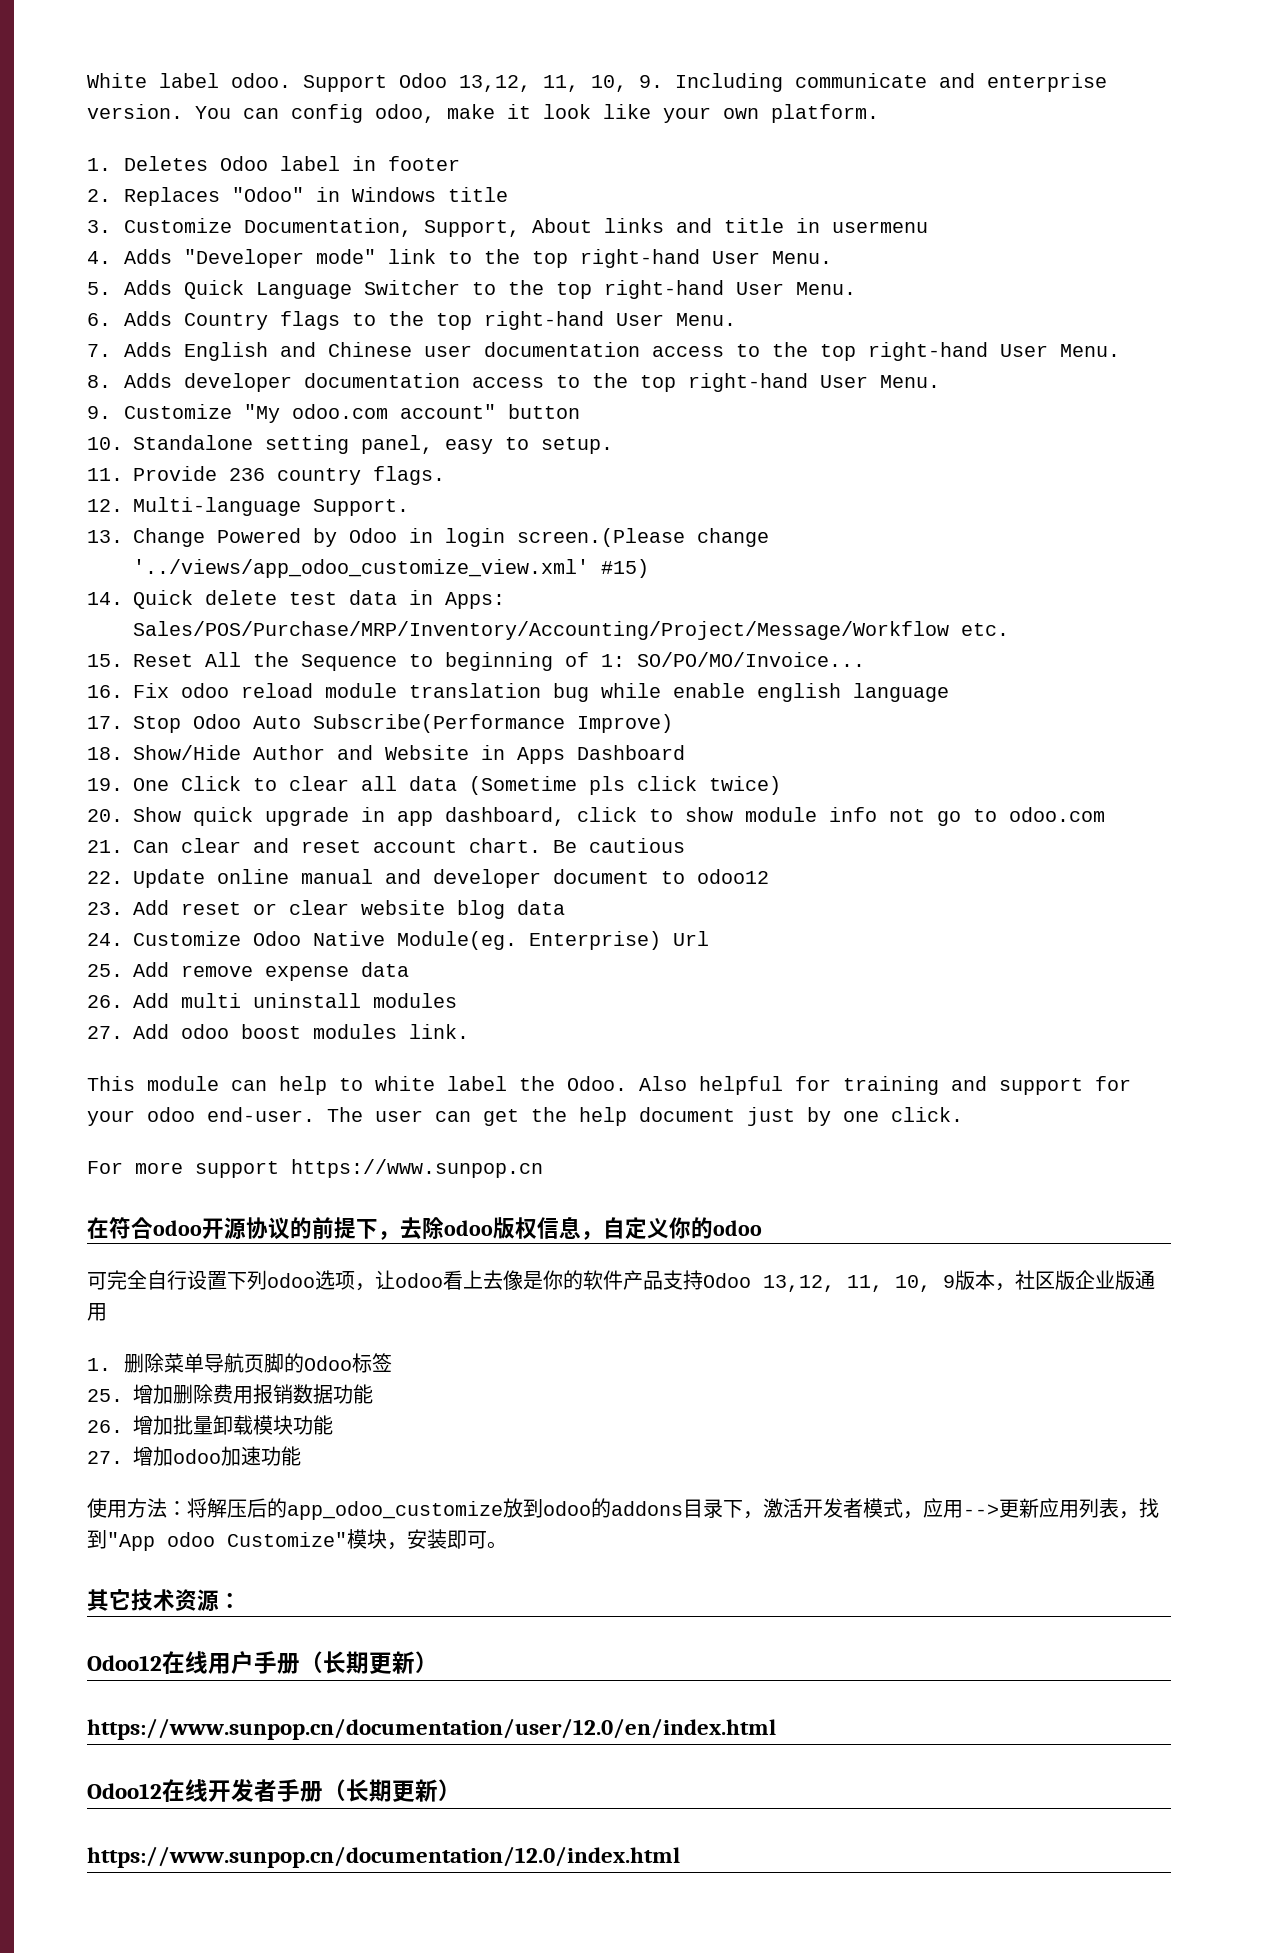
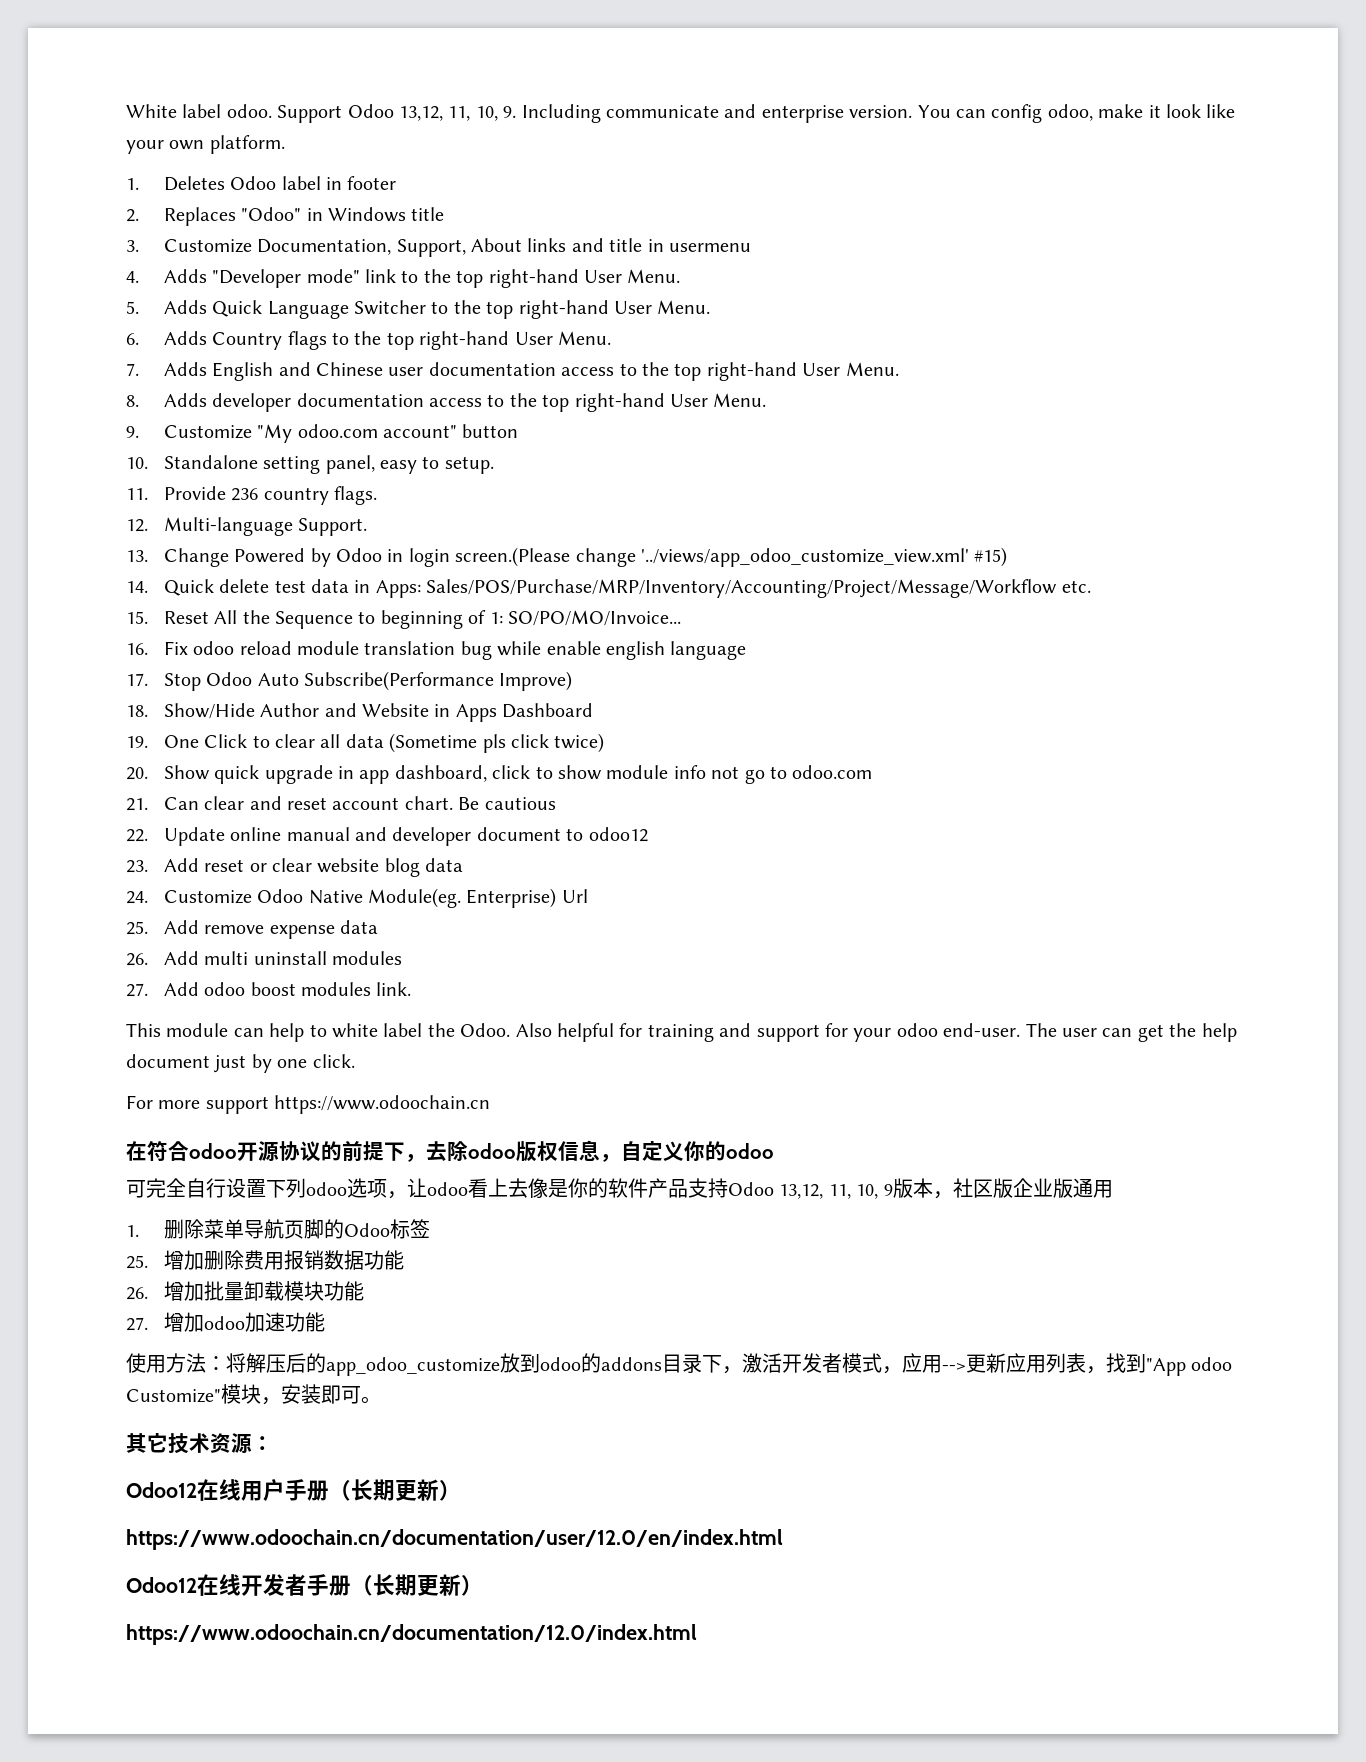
[291,1159,543,1178] https://www.sunpop.cn -> [274,1095,491,1114] https://www.odoochain.cn
[87,1718,776,1740] https://www.sunpop.cn/documentation/user/12.0/en/index.html -> [126,1529,783,1550] https://www.odoochain.cn/documentation/user/12.0/en/index.html
[87,1846,680,1868] https://www.sunpop.cn/documentation/12.0/index.html -> [126,1624,697,1645] https://www.odoochain.cn/documentation/12.0/index.html

